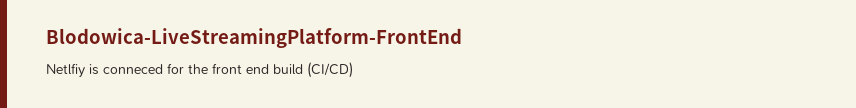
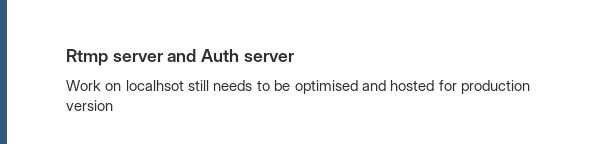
[46,28,462,48] [46,62,353,78] Blodowica-LiveStreamingPlatform-FrontEnd // Netlfiy is conneced for the front end build (CI/CD) -> [66,49,294,66] [66,80,530,94] [66,100,113,111] Rtmp server and Auth server // Work on localhsot still needs to be optimised and hosted for production version

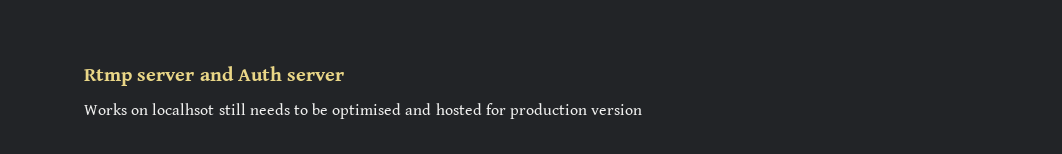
[66,80,101,91] Work -> [84,103,127,115] Works

